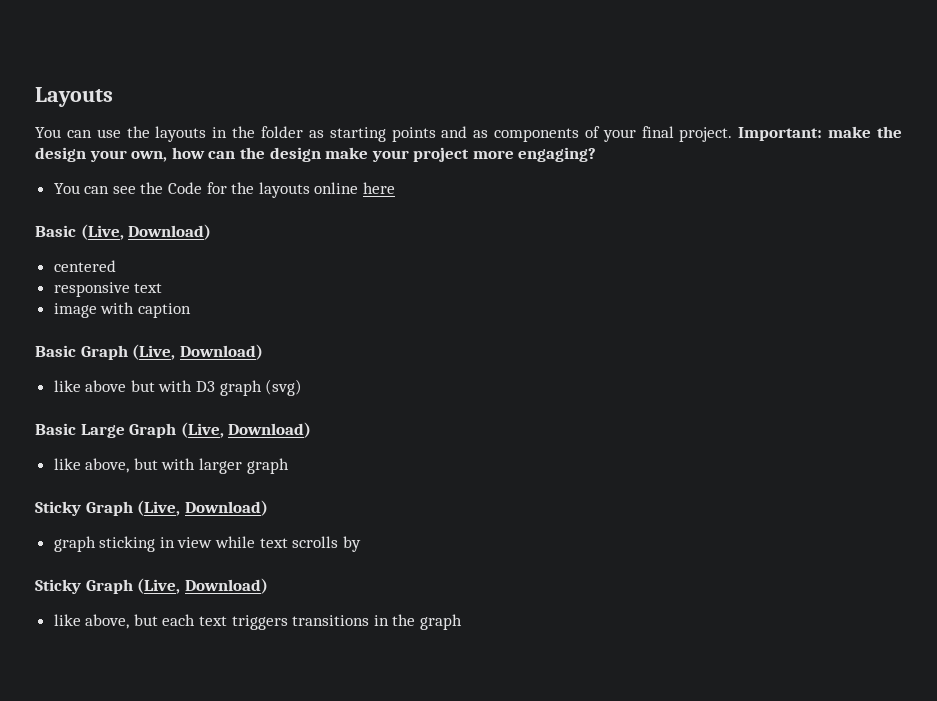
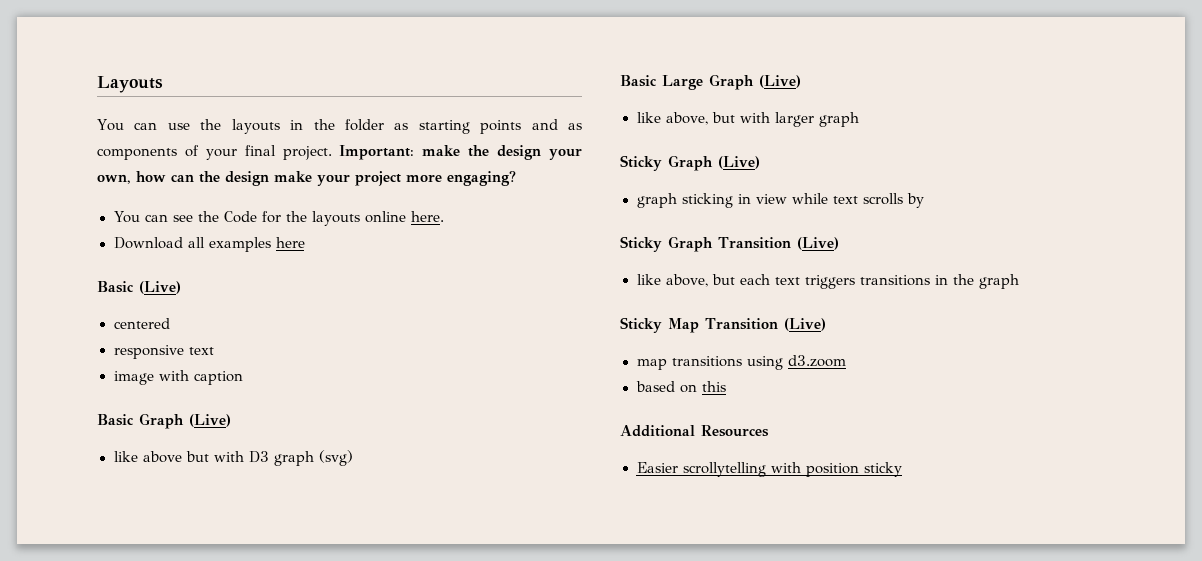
(359, 188) none -> [411,211,445,222] [113,237,271,252] here. // Download all examples
[80,224,212,240] (Live, Download) -> [139,281,181,294] (Live)
[132,344,263,360] (Live, Download) -> [189,414,231,427] (Live)
[180,422,312,438] (Live, Download) -> [759,75,801,88] (Live)
[137,500,268,516] (Live, Download) -> [718,156,760,169] (Live)
[137,578,268,594] (Live, Download) -> [718,237,839,250] Transition (Live)
(463, 622) none -> [620,317,826,333] [636,355,846,370] [635,381,726,393] [620,425,769,437] [636,462,902,477] // Sticky Map Transition (Live) // map transitions using d3.zoom // based on this // Additional Resources // Easier scrollytelling with position sticky

